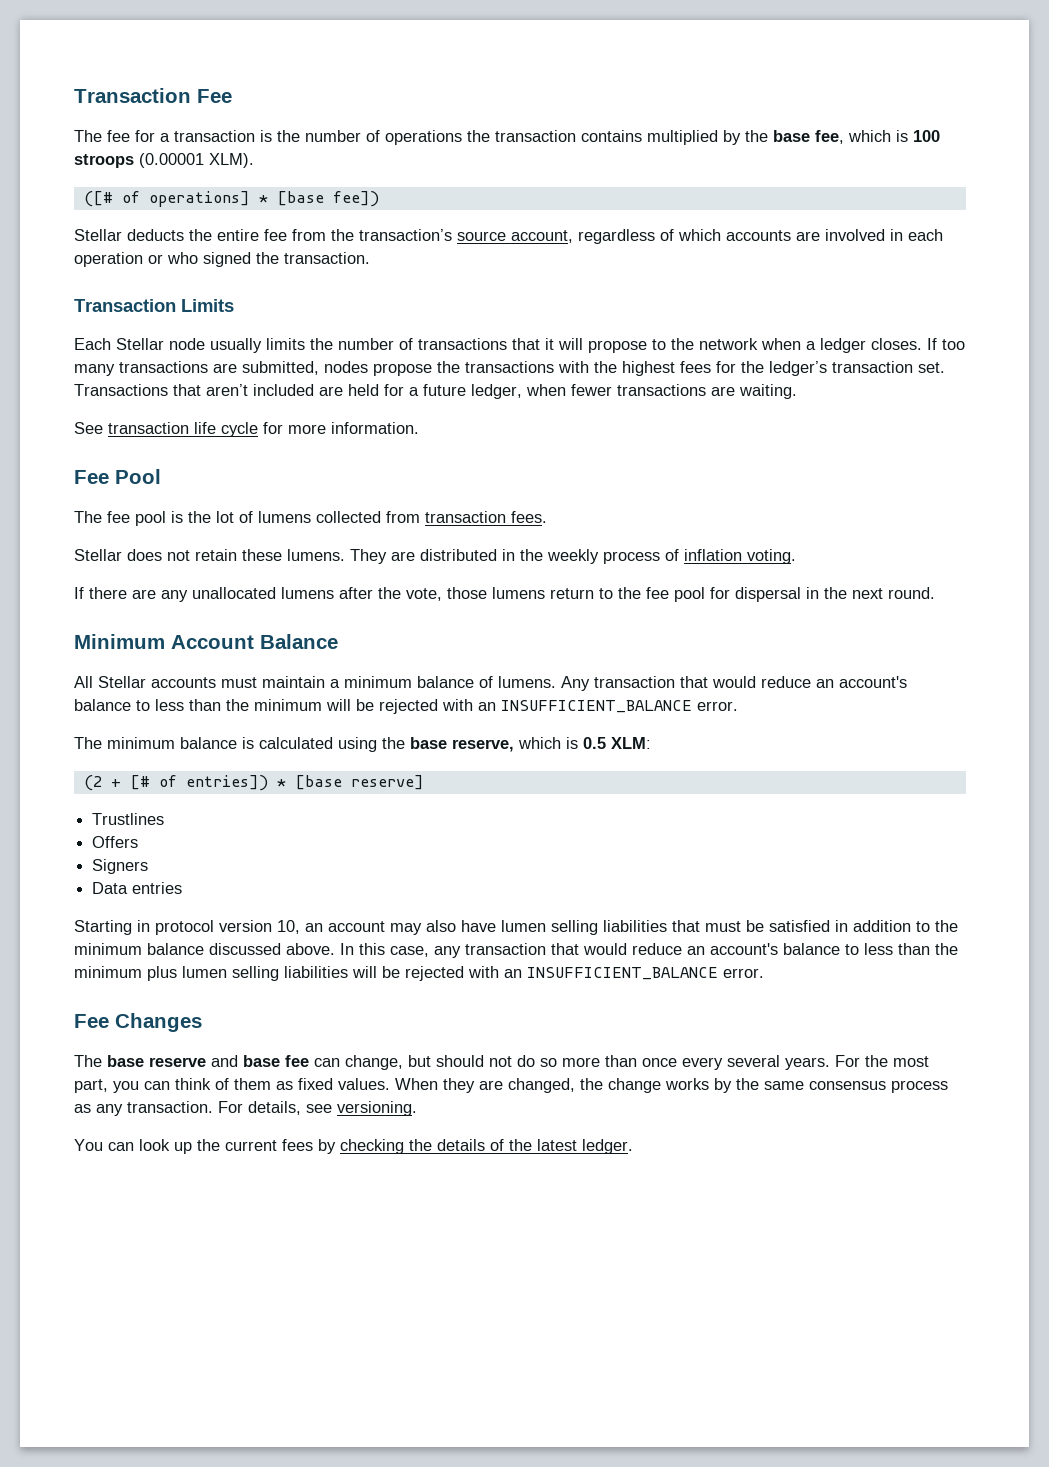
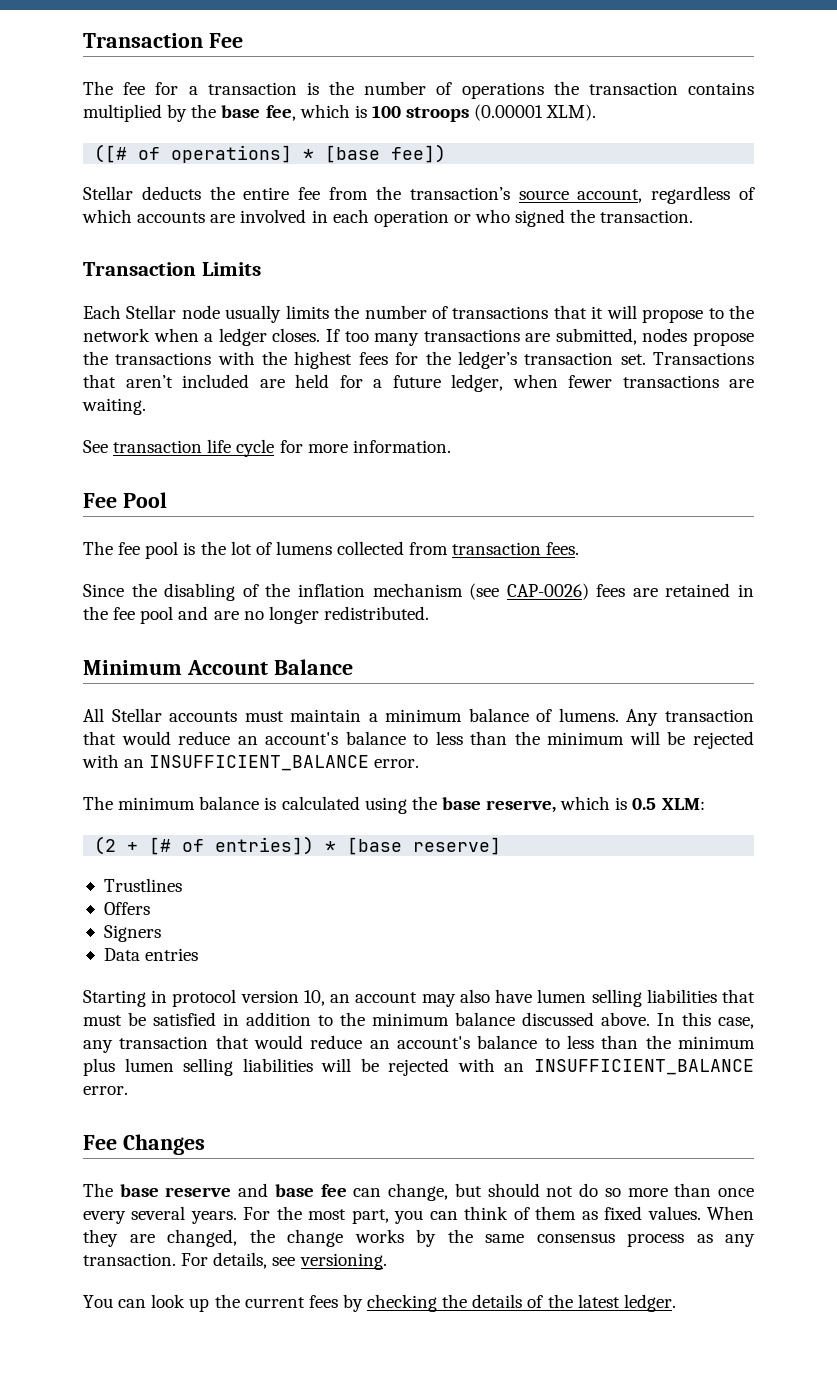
[74,549,796,564] [74,587,935,602] Stellar does not retain these lumens. They are distributed in the weekly process of inflation voting. // If there are any unallocated lumens after the vote, those lumens return to the fee pool for dispersal in the next round. -> [83,583,755,601] [83,606,429,624] Since the disabling of the inflation mechanism (see CAP-0026) fees are retained in the fee pool and are no longer redistributed.

